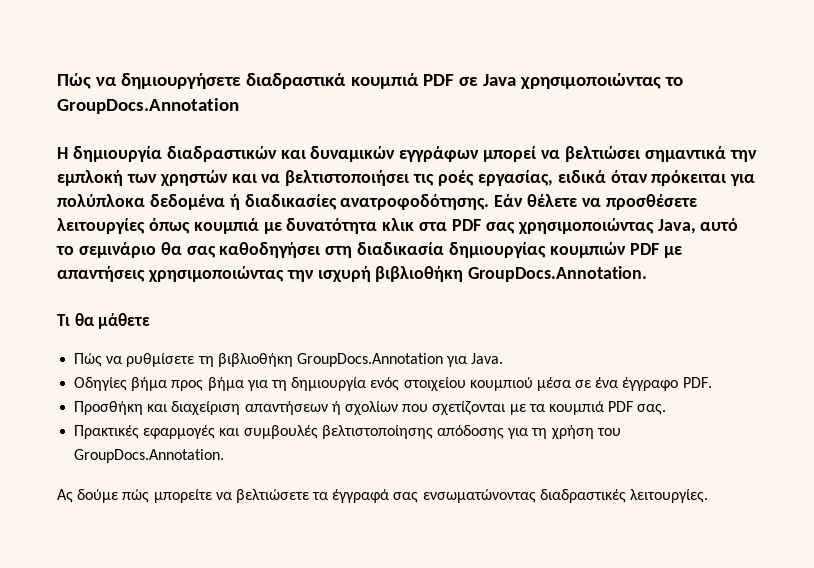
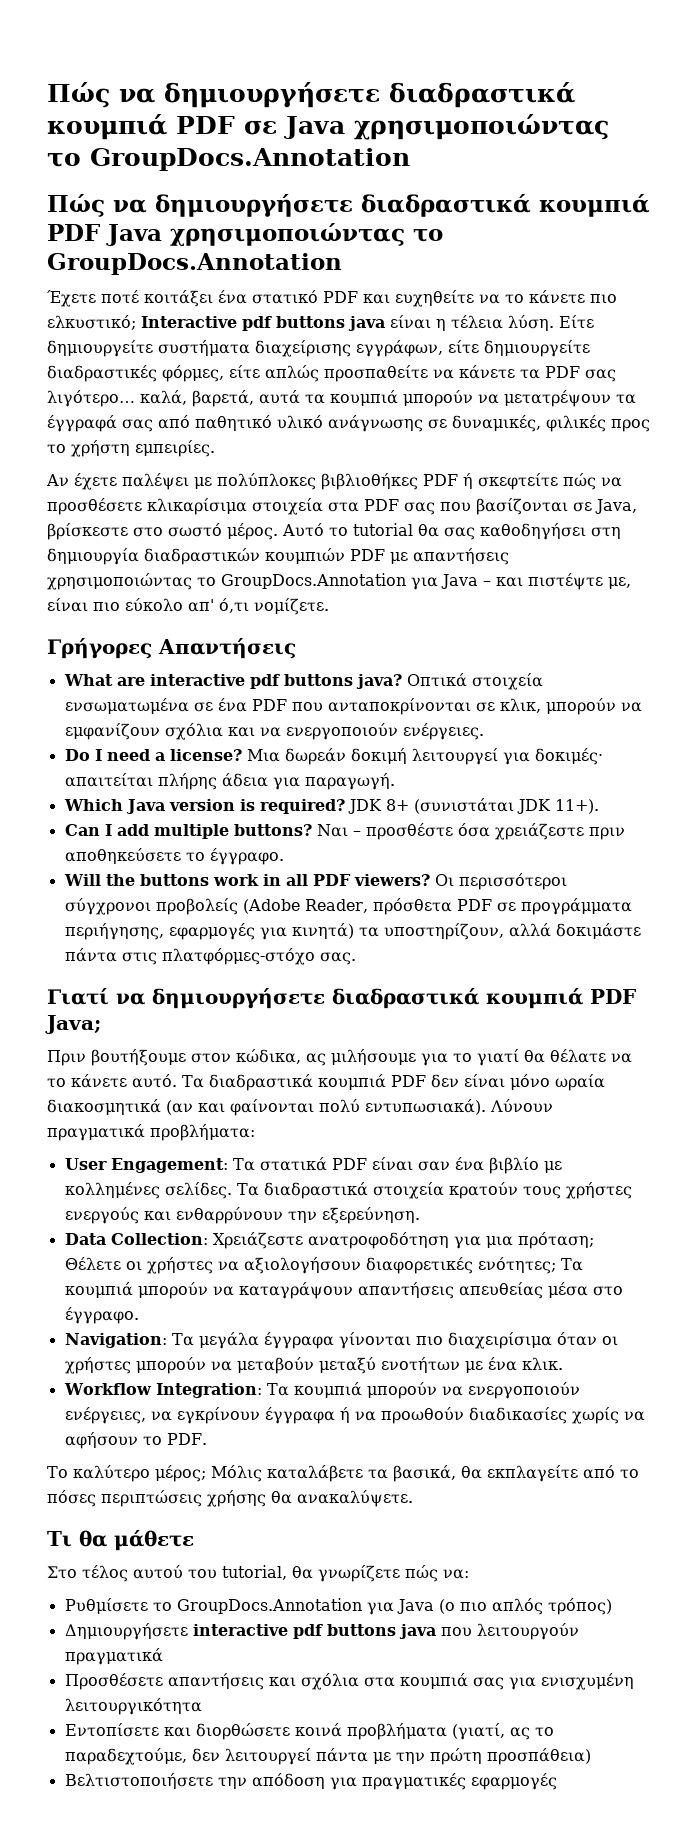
[57,146,757,162] [57,170,756,186] [57,194,697,210] [57,218,739,234] [56,242,156,258] Η δημιουργία διαδραστικών και δυναμικών εγγράφων μπορεί να βελτιώσει σημαντικά την εμπλοκή των χρηστών και να βελτιστοποιήσει τις ροές εργασίας, ειδικά όταν πρόκειται για πολύπλοκα δεδομένα ή διαδικασίες ανατροφοδότησης. Εάν θέλετε να προσθέσετε λειτουργίες όπως κουμπιά με δυνατότητα κλικ στα PDF σας χρησιμοποιώντας Java, αυτό το σεμινάριο -> [47,194,650,217] [47,223,443,247] [47,253,342,275] [47,290,617,307] [47,315,594,331] [47,340,590,357] [47,365,616,382] [47,390,636,407] [47,415,650,432] [47,440,215,457] [46,473,622,490] [47,498,637,515] [47,523,413,540] Πώς να δημιουργήσετε διαδραστικά κουμπιά PDF Java χρησιμοποιώντας το GroupDocs.Annotation // Έχετε ποτέ κοιτάξει ένα στατικό PDF και ευχηθείτε να το κάνετε πιο ελκυστικό; Interactive pdf buttons java είναι η τέλεια λύση. Είτε δημιουργείτε συστήματα διαχείρισης εγγράφων, είτε δημιουργείτε διαδραστικές φόρμες, είτε απλώς προσπαθείτε να κάνετε τα PDF σας λιγότερο… καλά, βαρετά, αυτά τα κουμπιά μπορούν να μετατρέψουν τα έγγραφά σας από παθητικό υλικό ανάγνωσης σε δυναμικές, φιλικές προς το χρήστη εμπειρίες. // Αν έχετε παλέψει με πολύπλοκες βιβλιοθήκες PDF ή σκεφτείτε πώς να προσθέσετε κλικαρίσιμα στοιχεία στα PDF σας που βασίζονται σε Java, βρίσκεστε στο σωστό μέρος. Αυτό το tutorial
[357,242,547,258] διαδικασία δημιουργίας -> [47,548,260,565] δημιουργία διαδραστικών
[286,266,648,282] [57,313,151,329] [74,353,504,367] [74,377,712,391] [74,401,667,415] [74,425,621,439] [74,449,225,463] [57,489,709,503] την ισχυρή βιβλιοθήκη GroupDocs.Annotation. // Τι θα μάθετε // Πώς να ρυθμίσετε τη βιβλιοθήκη GroupDocs.Annotation για Java. // Οδηγίες βήμα προς βήμα για τη δημιουργία ενός στοιχείου κουμπιού μέσα σε ένα έγγραφο PDF. // Προσθήκη και διαχείριση απαντήσεων ή σχολίων που σχετίζονται με τα κουμπιά PDF σας. // Πρακτικές εφαρμογές και συμβουλές βελτιστοποίησης απόδοσης για τη χρήση του GroupDocs.Annotation. // Ας δούμε πώς μπορείτε να βελτιώσετε τα έγγραφά σας ενσωματώνοντας διαδραστικές λειτουργίες. -> [197,573,631,590] [47,598,329,615] [47,638,296,659] [63,673,543,690] [64,698,642,715] [64,723,484,740] [64,748,603,765] [64,773,395,790] [63,798,599,814] [64,823,625,840] [64,848,284,865] [63,873,567,890] [64,898,632,915] [64,923,641,940] [64,948,356,965] [47,988,636,1009] [45,1015,101,1034] [47,1049,632,1066] [47,1074,605,1091] [47,1099,553,1116] [47,1124,255,1141] [64,1157,562,1174] [64,1182,632,1199] [64,1207,420,1224] [64,1232,594,1249] [64,1257,583,1274] [64,1282,623,1299] [64,1307,139,1324] [64,1332,618,1349] [64,1357,563,1374] [63,1382,580,1399] [64,1407,645,1424] [64,1432,207,1449] [47,1465,639,1482] [47,1490,413,1507] [47,1530,194,1551] [47,1565,469,1582] [64,1598,612,1615] [64,1623,579,1640] [64,1648,163,1665] [64,1673,634,1690] [64,1698,202,1715] [64,1723,554,1740] [64,1748,591,1765] [64,1773,557,1790] το GroupDocs.Annotation για Java – και πιστέψτε με, είναι πιο εύκολο απ' ό,τι νομίζετε. // Γρήγορες Απαντήσεις // What are interactive pdf buttons java? Οπτικά στοιχεία ενσωματωμένα σε ένα PDF που ανταποκρίνονται σε κλικ, μπορούν να εμφανίζουν σχόλια και να ενεργοποιούν ενέργειες. // Do I need a license? Μια δωρεάν δοκιμή λειτουργεί για δοκιμές· απαιτείται πλήρης άδεια για παραγωγή. // Which Java version is required? JDK 8+ (συνιστάται JDK 11+). // Can I add multiple buttons? Ναι – προσθέστε όσα χρειάζεστε πριν αποθηκεύσετε το έγγραφο. // Will the buttons work in all PDF viewers? Οι περισσότεροι σύγχρονοι προβολείς (Adobe Reader, πρόσθετα PDF σε προγράμματα περιήγησης, εφαρμογές για κινητά) τα υποστηρίζουν, αλλά δοκιμάστε πάντα στις πλατφόρμες-στόχο σας. // Γιατί να δημιουργήσετε διαδραστικά κουμπιά PDF Java; // Πριν βουτήξουμε στον κώδικα, ας μιλήσουμε για το γιατί θα θέλατε να το κάνετε αυτό. Τα διαδραστικά κουμπιά PDF δεν είναι μόνο ωραία διακοσμητικά (αν και φαίνονται πολύ εντυπωσιακά). Λύνουν πραγματικά προβλήματα: // User Engagement: Τα στατικά PDF είναι σαν ένα βιβλίο με κολλημένες σελίδες. Τα διαδραστικά στοιχεία κρατούν τους χρήστες ενεργούς και ενθαρρύνουν την εξερεύνηση. // Data Collection: Χρειάζεστε ανατροφοδότηση για μια πρόταση; Θέλετε οι χρήστες να αξιολογήσουν διαφορετικές ενότητες; Τα κουμπιά μπορούν να καταγράψουν απαντήσεις απευθείας μέσα στο έγγραφο. // Navigation: Τα μεγάλα έγγραφα γίνονται πιο διαχειρίσιμα όταν οι χρήστες μπορούν να μεταβούν μεταξύ ενοτήτων με ένα κλικ. // Workflow Integration: Τα κουμπιά μπορούν να ενεργοποιούν ενέργειες, να εγκρίνουν έγγραφα ή να προωθούν διαδικασίες χωρίς να αφήσουν το PDF. // Το καλύτερο μέρος; Μόλις καταλάβετε τα βασικά, θα εκπλαγείτε από το πόσες περιπτώσεις χρήσης θα ανακαλύψετε. // Τι θα μάθετε // Στο τέλος αυτού του tutorial, θα γνωρίζετε πώς να: // Ρυθμίσετε το GroupDocs.Annotation για Java (ο πιο απλός τρόπος) // Δημιουργήσετε interactive pdf buttons java που λειτουργούν πραγματικά // Προσθέσετε απαντήσεις και σχόλια στα κουμπιά σας για ενισχυμένη λειτουργικότητα // Εντοπίσετε και διορθώσετε κοινά προβλήματα (γιατί, ας το παραδεχτούμε, δεν λειτουργεί πάντα με την πρώτη προσπάθεια) // Βελτιστοποιήσετε την απόδοση για πραγματικές εφαρμογές

